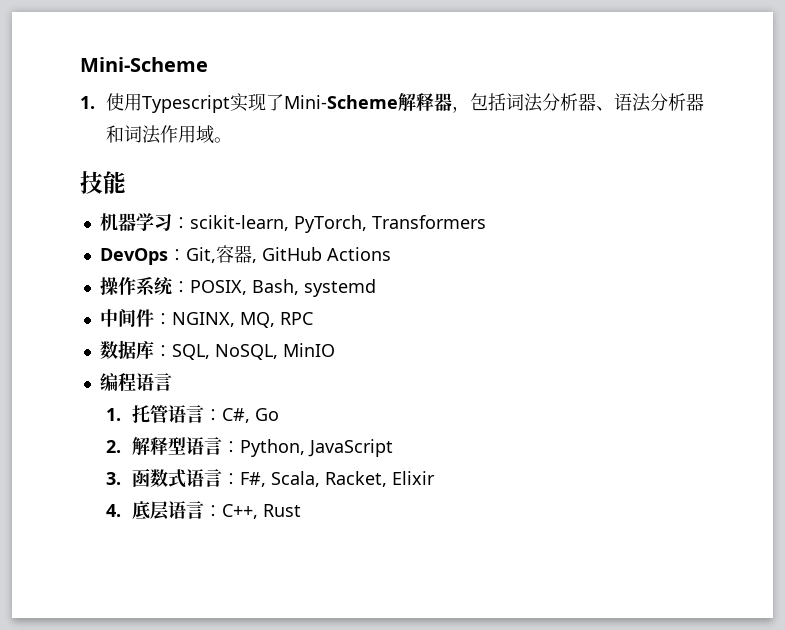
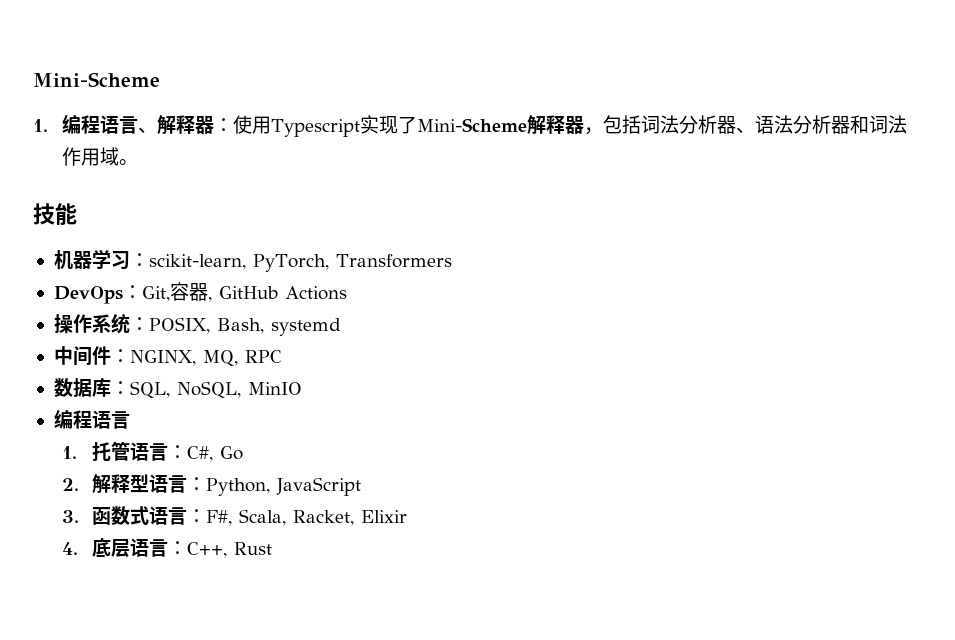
(95, 102) none -> [62,114,234,134] 编程语言、解释器：

